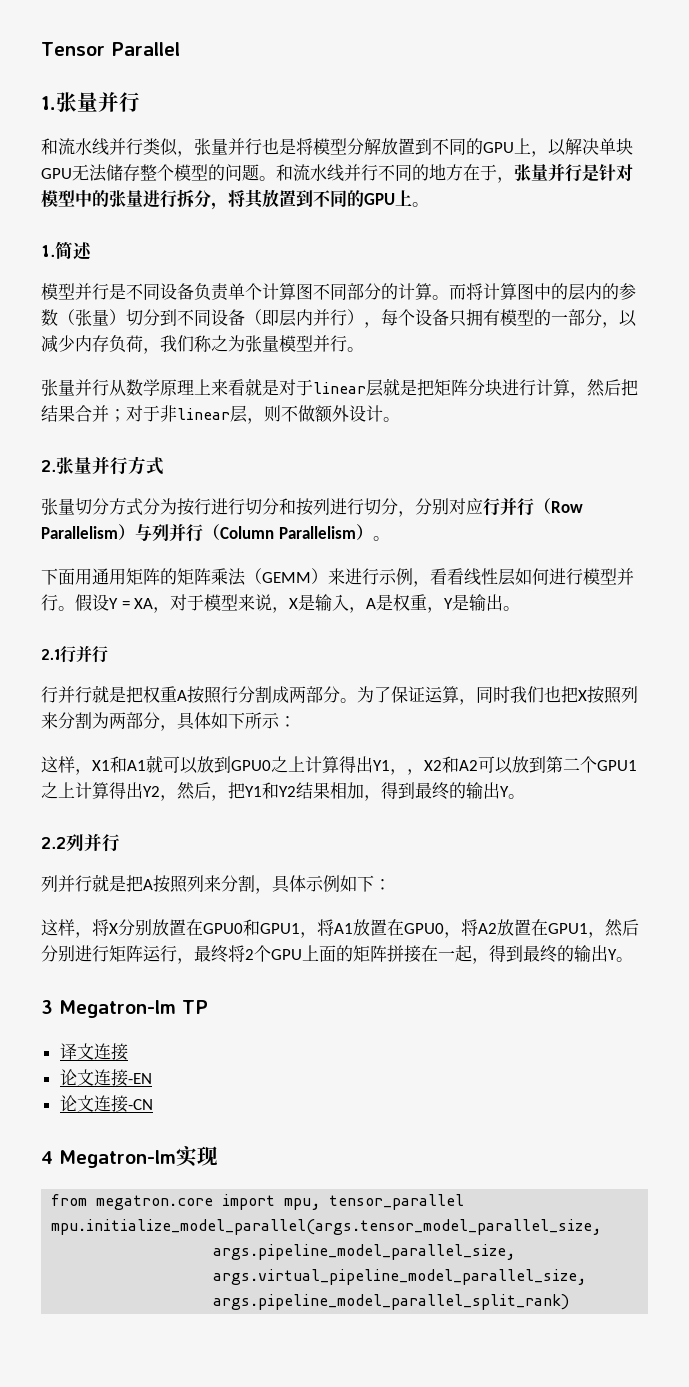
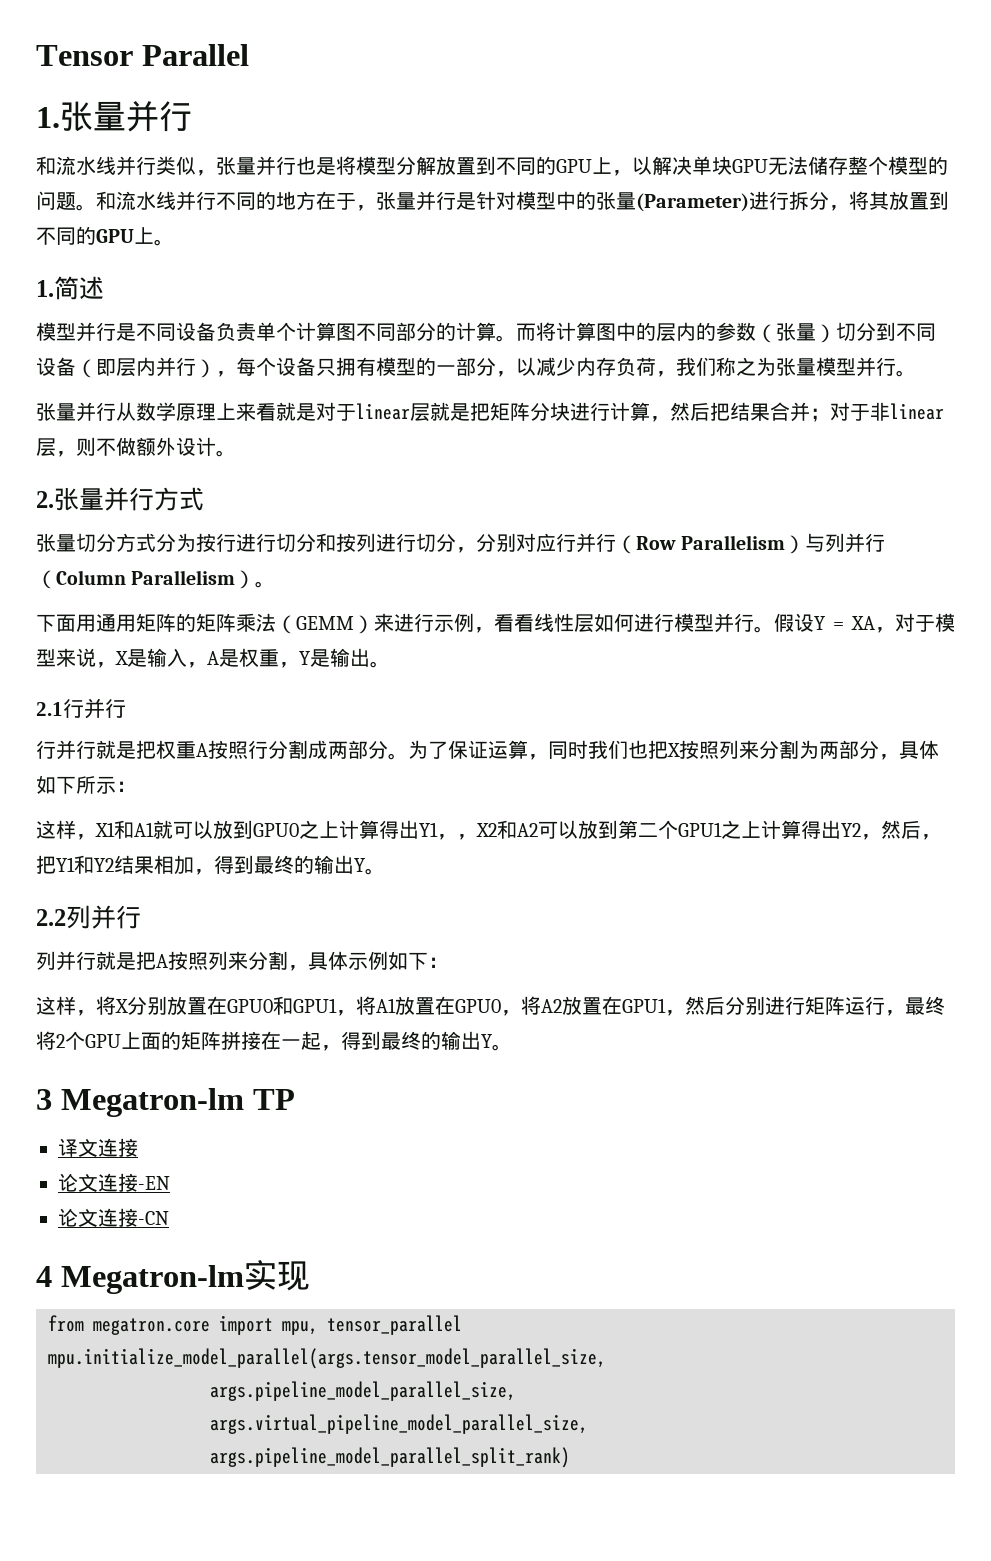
(143, 198) none -> [636,193,749,212] (Parameter)

